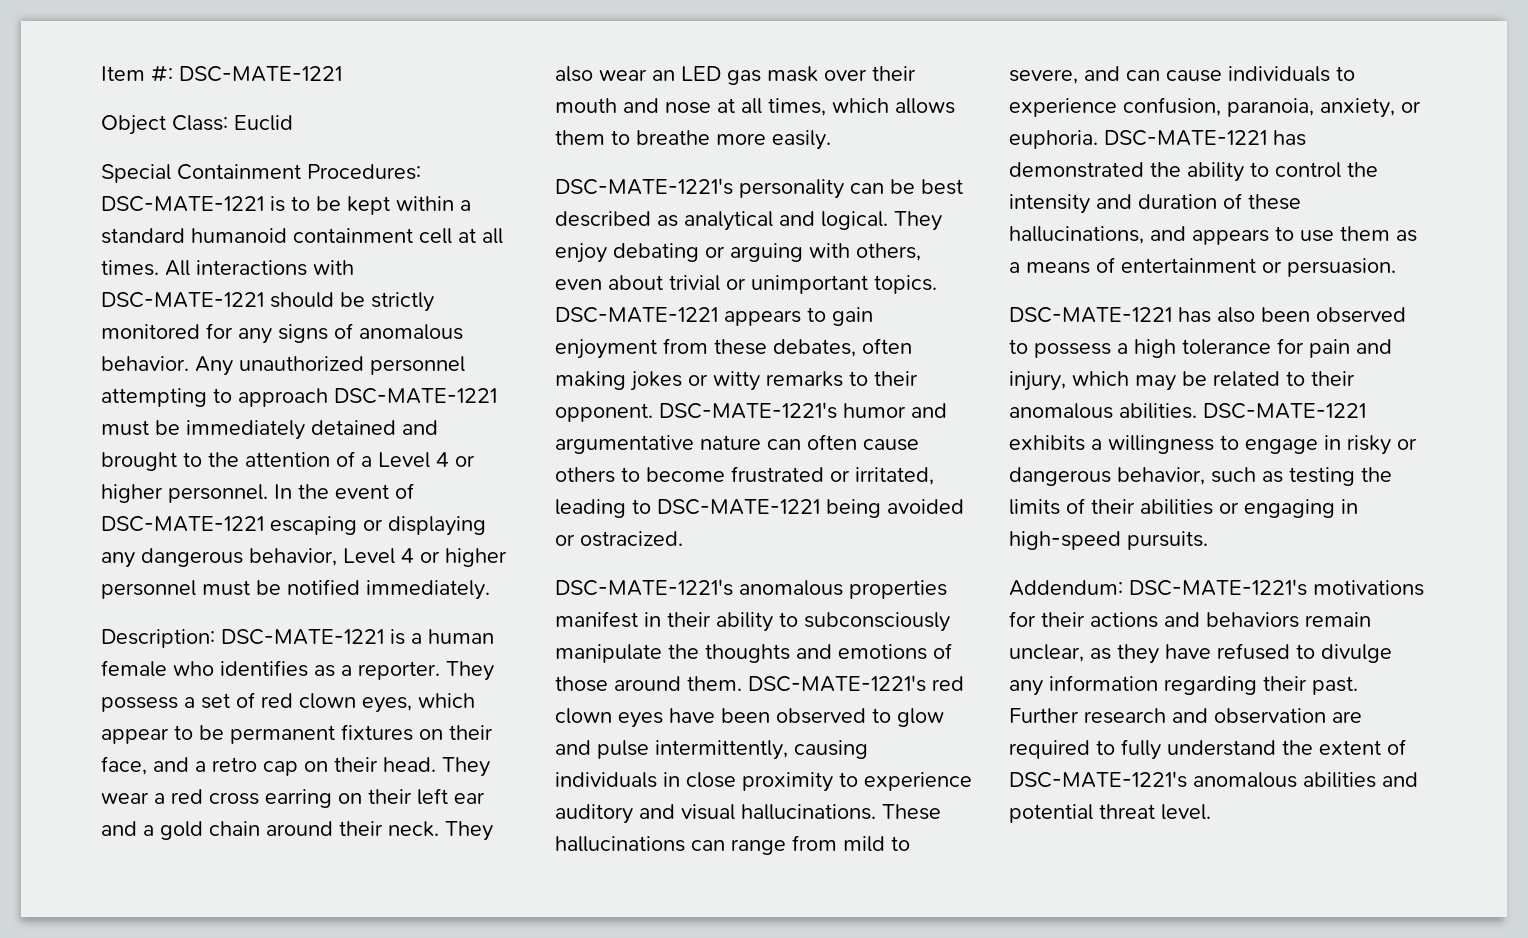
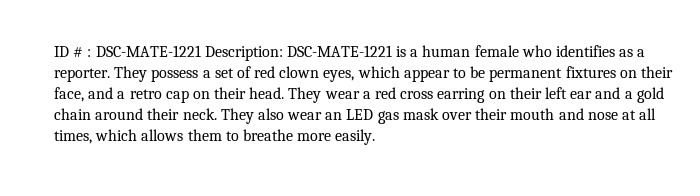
[101,65,342,82] [101,115,293,135] [101,164,421,183] [101,196,471,215] [101,228,503,244] [101,260,354,276] [101,292,434,312] [101,323,463,344] [101,356,465,376] [101,388,497,407] [101,420,438,440] [101,451,475,471] [101,483,414,503] [101,516,486,536] [101,548,507,568] [101,579,490,600] Item #: DSC-MATE-1221 // Object Class: Euclid // Special Containment Procedures: DSC-MATE-1221 is to be kept within a standard humanoid containment cell at all times. All interactions with DSC-MATE-1221 should be strictly monitored for any signs of anomalous behavior. Any unauthorized personnel attempting to approach DSC-MATE-1221 must be immediately detained and brought to the attention of a Level 4 or higher personnel. In the event of DSC-MATE-1221 escaping or displaying any dangerous behavior, Level 4 or higher personnel must be notified immediately. // -> [54,45,201,57] ID # : DSC-MATE-1221
[555,178,963,199] [555,211,942,231] [555,243,921,263] [555,275,937,294] [555,307,873,326] [555,338,912,359] [555,371,918,391] [555,402,947,422] [555,434,919,454] [555,466,934,485] [555,499,964,518] [555,531,683,547] [555,579,947,599] [555,611,950,632] [555,643,952,663] [555,675,964,692] [555,708,944,728] [555,740,868,760] [555,772,972,792] [555,804,941,824] [555,835,910,855] [1009,66,1355,84] [1009,97,1421,118] [1009,130,1306,149] [1009,162,1378,182] [1009,193,1301,214] [1009,226,1417,245] [1009,257,1396,277] [1009,307,1406,323] [1009,338,1392,358] [1009,371,1355,391] [1009,403,1366,419] [1009,435,1417,455] [1009,467,1392,486] [1009,498,1358,518] [1009,531,1208,550] [1009,579,1424,596] [1009,611,1371,628] [1009,643,1392,664] [1009,675,1358,696] [1009,708,1362,724] [1009,739,1406,760] [1009,771,1418,788] [1009,804,1211,823] // DSC-MATE-1221's personality can be best described as analytical and logical. They enjoy debating or arguing with others, even about trivial or unimportant topics. DSC-MATE-1221 appears to gain enjoyment from these debates, often making jokes or witty remarks to their opponent. DSC-MATE-1221's humor and argumentative nature can often cause others to become frustrated or irritated, leading to DSC-MATE-1221 being avoided or ostracized. // DSC-MATE-1221's anomalous properties manifest in their ability to subconsciously manipulate the thoughts and emotions of those around them. DSC-MATE-1221's red clown eyes have been observed to glow and pulse intermittently, causing individuals in close proximity to experience auditory and visual hallucinations. These hallucinations can range from mild to severe, and can cause individuals to experience confusion, paranoia, anxiety, or euphoria. DSC-MATE-1221 has demonstrated the ability to control the intensity and duration of these hallucinations, and appears to use them as a means of entertainment or persuasion. // DSC-MATE-1221 has also been observed to possess a high tolerance for pain and injury, which may be related to their anomalous abilities. DSC-MATE-1221 exhibits a willingness to engage in risky or dangerous behavior, such as testing the limits of their abilities or engaging in high-speed pursuits. // Addendum: DSC-MATE-1221's motivations for their actions and behaviors remain unclear, as they have refused to divulge any information regarding their past. Further research and observation are required to fully understand the extent of DSC-MATE-1221's anomalous abilities and potential threat level. -> (376, 137) none

